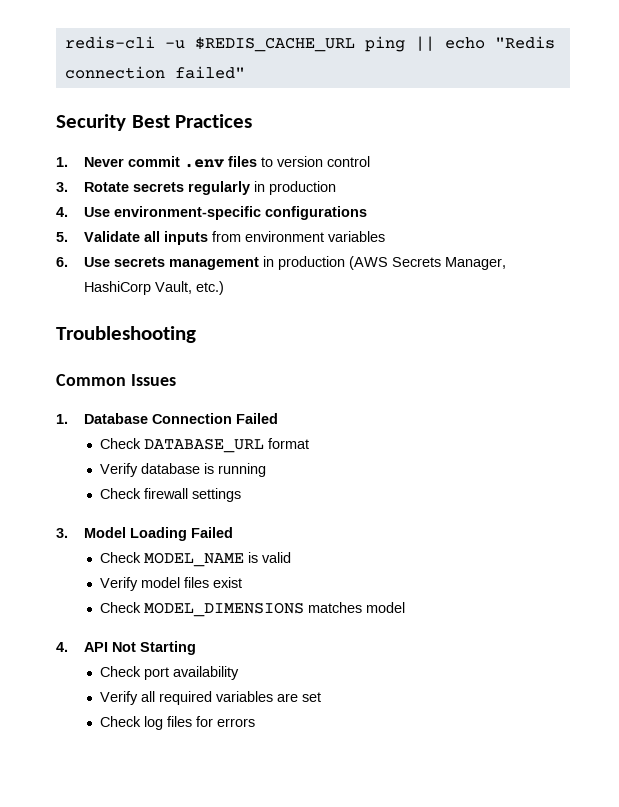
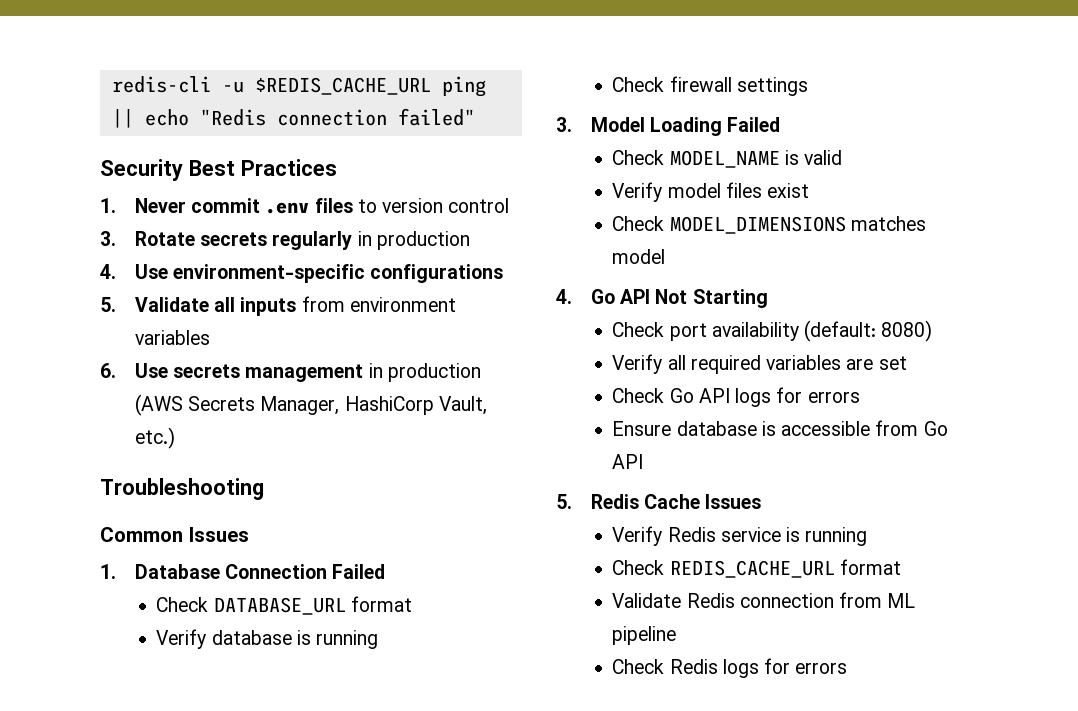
(68, 647) none -> [590,289,615,304] Go
(240, 673) none -> [804,320,933,342] (default: 8080)
[144,716,256,730] log files for errors -> [669,387,860,407] [612,420,948,436] [612,454,644,469] [556,494,762,509] [612,526,868,546] [612,559,901,578] [612,592,916,608] [612,626,677,645] [612,658,848,678] Go API logs for errors // Ensure database is accessible from Go API // 5. Redis Cache Issues // Verify Redis service is running // Check REDIS_CACHE_URL format // Validate Redis connection from ML pipeline // Check Redis logs for errors

